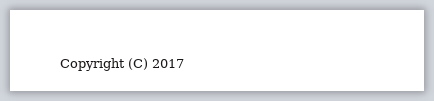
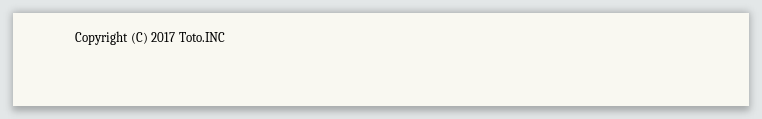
(184, 63) none -> [178,32,225,42] Toto.INC

